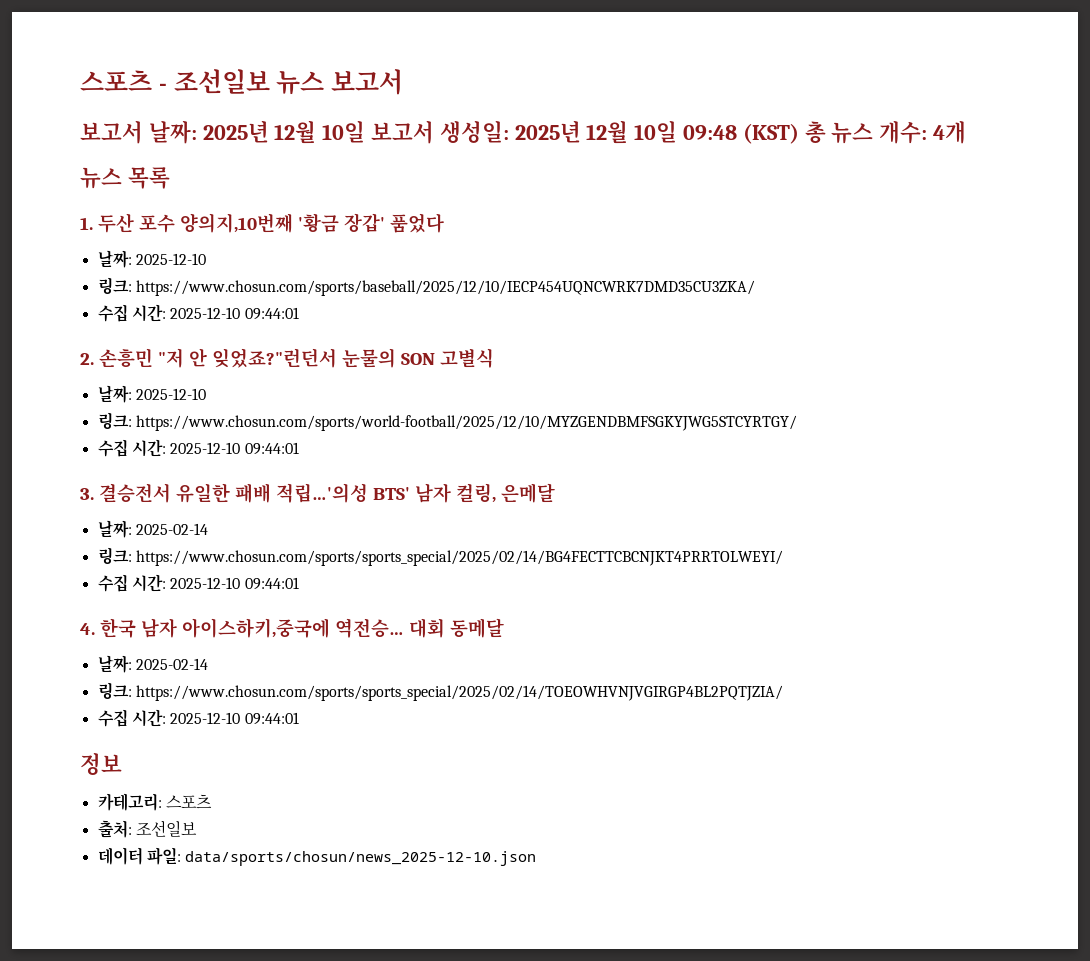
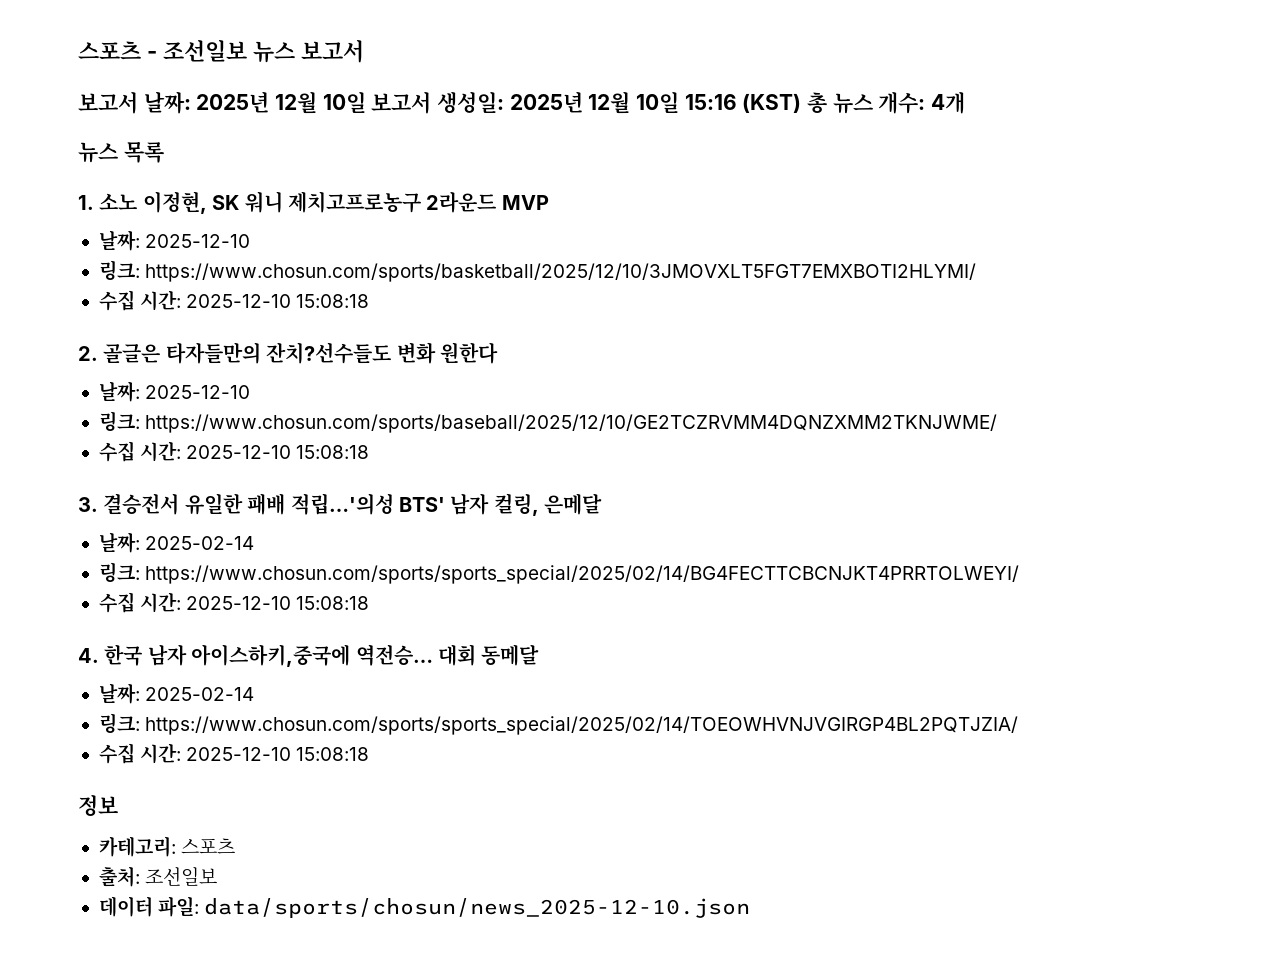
[683,125,738,140] 09:48 -> [684,94,737,110] 15:16
[97,213,444,233] [97,250,206,268] [97,277,755,296] [97,304,299,322] 두산 포수 양의지,10번째 '황금 장갑' 품었다 // 날짜: 2025-12-10 // 링크: https://www.chosun.com/sports/baseball/2025/12/10/IECP454UQNCWRK7DMD35CU3ZKA/ // 수집 시간: 2025-12-10 09:44:01 -> [99,191,549,214] [98,230,251,251] [98,260,977,282] [98,290,370,311] 소노 이정현, SK 워니 제치고프로농구 2라운드 MVP // 날짜: 2025-12-10 // 링크: https://www.chosun.com/sports/basketball/2025/12/10/3JMOVXLT5FGT7EMXBOTI2HLYMI/ // 수집 시간: 2025-12-10 15:08:18
[98,348,494,368] [97,385,206,403] [97,412,797,431] [97,439,299,457] 손흥민 "저 안 잊었죠?"런던서 눈물의 SON 고별식 // 날짜: 2025-12-10 // 링크: https://www.chosun.com/sports/world-football/2025/12/10/MYZGENDBMFSGKYJWG5STCYRTGY/ // 수집 시간: 2025-12-10 09:44:01 -> [103,342,498,364] [98,381,251,402] [98,411,998,433] [98,441,370,462] 골글은 타자들만의 잔치?선수들도 변화 원한다 // 날짜: 2025-12-10 // 링크: https://www.chosun.com/sports/baseball/2025/12/10/GE2TCZRVMM4DQNZXMM2TKNJWME/ // 수집 시간: 2025-12-10 15:08:18
[244,577,299,590] 09:44:01 -> [296,596,370,610] 15:08:18
[244,712,299,725] 09:44:01 -> [296,747,370,761] 15:08:18

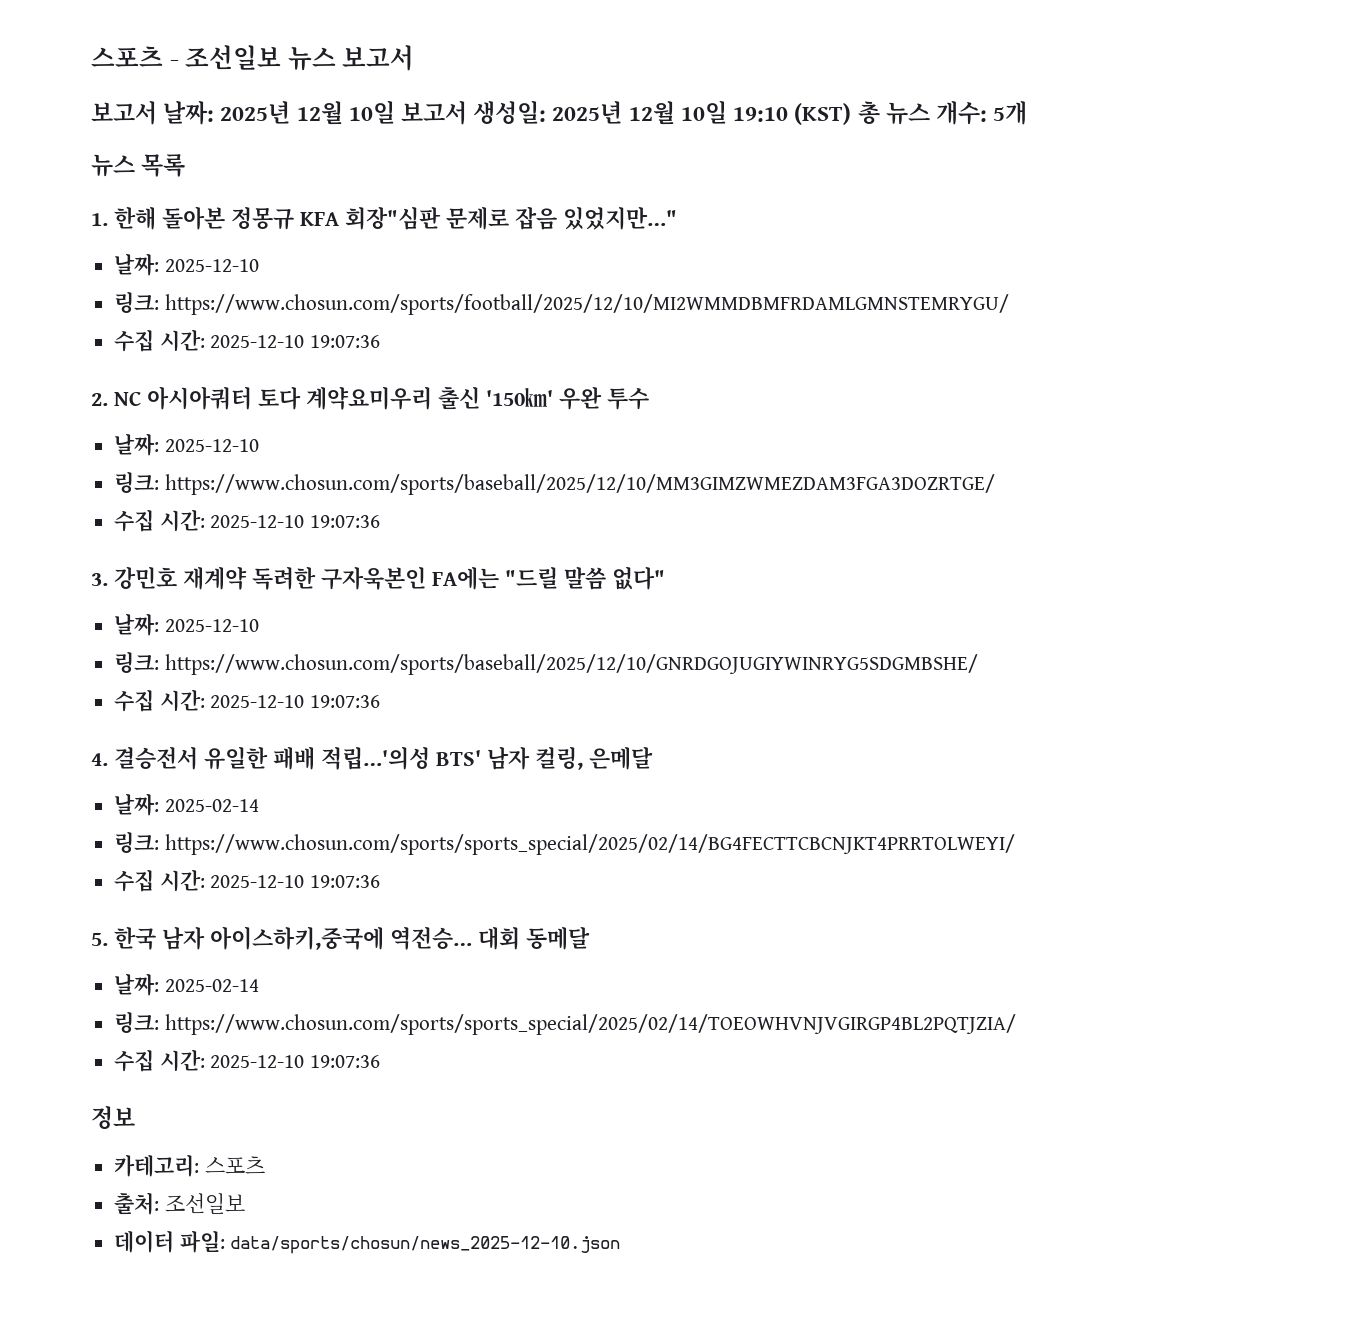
[684,94,737,110] 15:16 -> [733,107,789,122] 19:10
[931,92,966,114] 4개 -> [993,101,1028,125] 5개
[99,191,549,214] [98,230,251,251] [98,260,977,282] [98,290,370,311] 소노 이정현, SK 워니 제치고프로농구 2라운드 MVP // 날짜: 2025-12-10 // 링크: https://www.chosun.com/sports/basketball/2025/12/10/3JMOVXLT5FGT7EMXBOTI2HLYMI/ // 수집 시간: 2025-12-10 15:08:18 -> [114,206,677,230] [114,253,259,276] [114,292,1009,315] [114,329,381,352] 한해 돌아본 정몽규 KFA 회장"심판 문제로 잡음 있었지만…" // 날짜: 2025-12-10 // 링크: https://www.chosun.com/sports/football/2025/12/10/MI2WMMDBMFRDAMLGMNSTEMRYGU/ // 수집 시간: 2025-12-10 19:07:36
[103,342,498,364] [98,381,251,402] [98,411,998,433] [98,441,370,462] 골글은 타자들만의 잔치?선수들도 변화 원한다 // 날짜: 2025-12-10 // 링크: https://www.chosun.com/sports/baseball/2025/12/10/GE2TCZRVMM4DQNZXMM2TKNJWME/ // 수집 시간: 2025-12-10 15:08:18 -> [114,386,649,410] [114,433,259,456] [114,472,995,495] [114,509,381,532] NC 아시아쿼터 토다 계약요미우리 출신 '150㎞' 우완 투수 // 날짜: 2025-12-10 // 링크: https://www.chosun.com/sports/baseball/2025/12/10/MM3GIMZWMEZDAM3FGA3DOZRTGE/ // 수집 시간: 2025-12-10 19:07:36
(98, 504) none -> [114,566,665,590] [114,613,259,636] [114,652,978,675] [114,689,381,712] [91,753,108,766] 강민호 재계약 독려한 구자욱본인 FA에는 "드릴 말씀 없다" // 날짜: 2025-12-10 // 링크: https://www.chosun.com/sports/baseball/2025/12/10/GNRDGOJUGIYWINRYG5SDGMBSHE/ // 수집 시간: 2025-12-10 19:07:36 // 4.
[296,596,370,610] [78,648,99,663] 15:08:18 // 4. -> [310,875,381,888] [91,933,108,946] 19:07:36 // 5.
[296,747,370,761] 15:08:18 -> [310,1055,381,1068] 19:07:36

